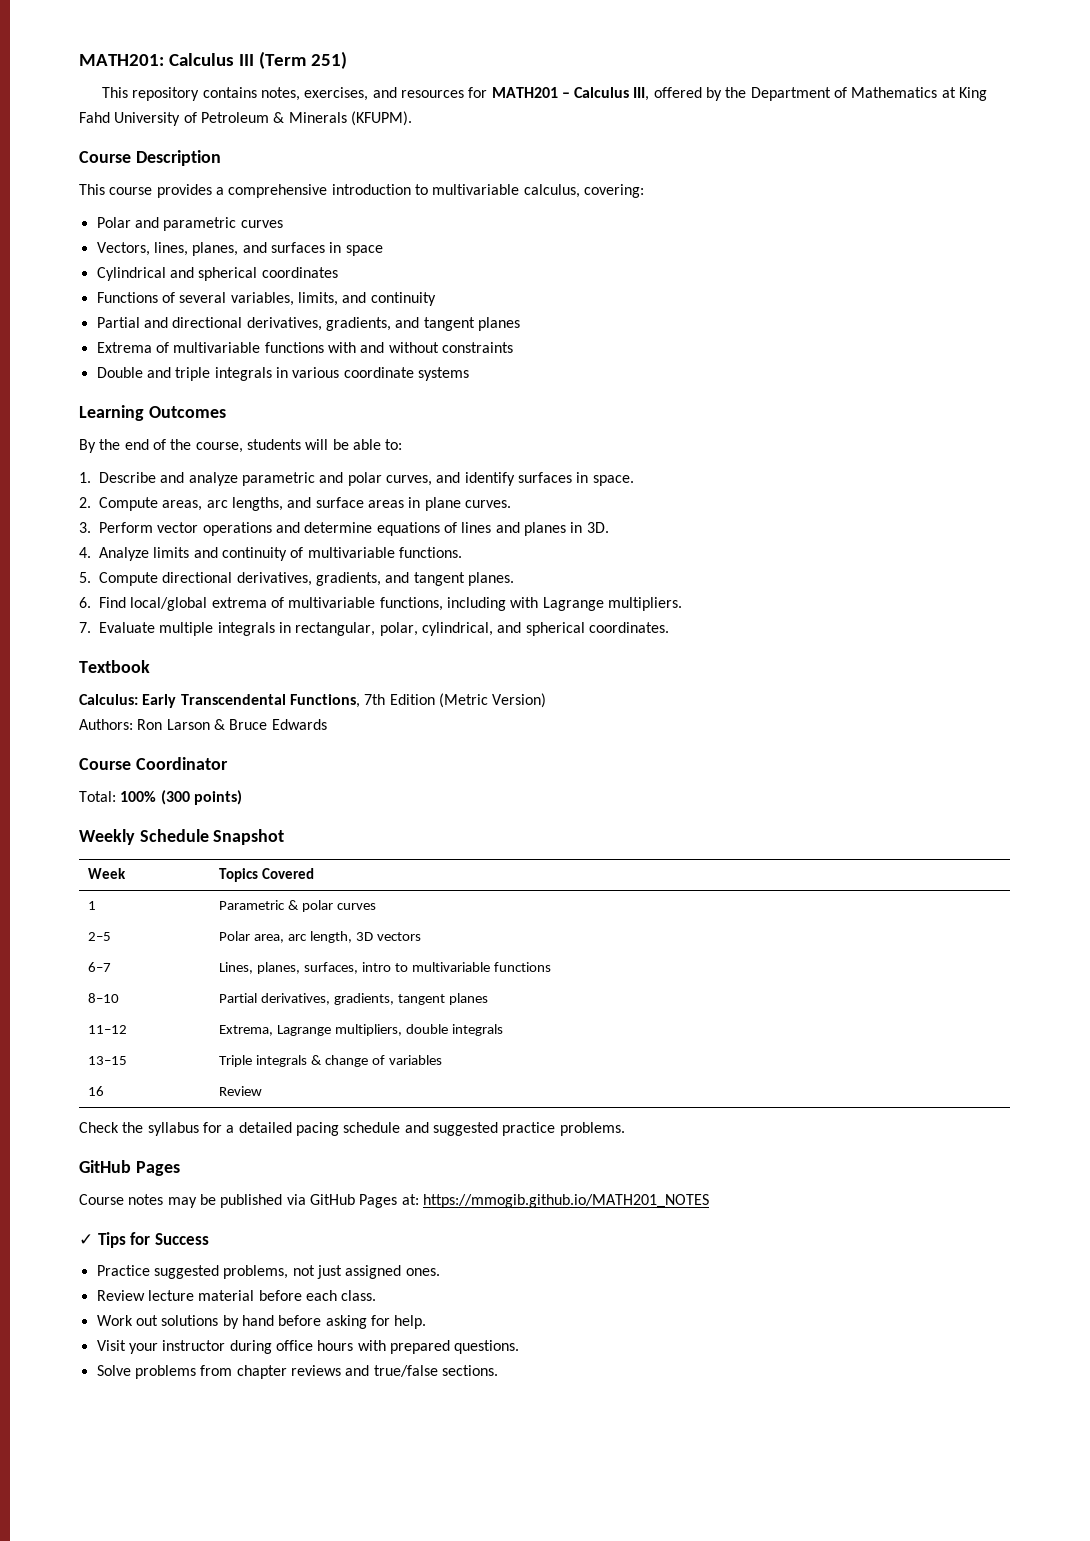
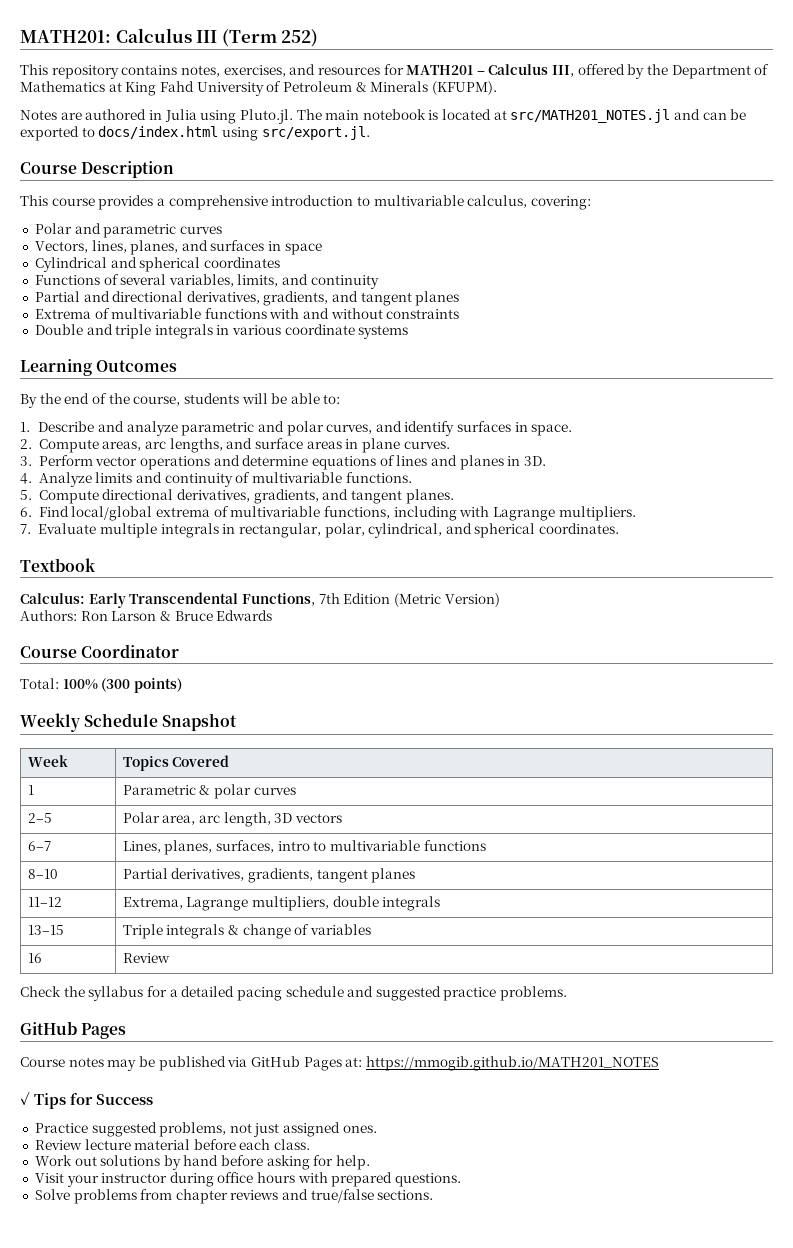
[310,51,347,69] 251) -> [281,29,319,47] 252)
(412, 118) none -> [20,109,747,124] [20,126,370,141] // Notes are authored in Julia using Pluto.jl. The main notebook is located at src/MATH201_NOTES.jl and can be exported to docs/index.html using src/export.jl.

